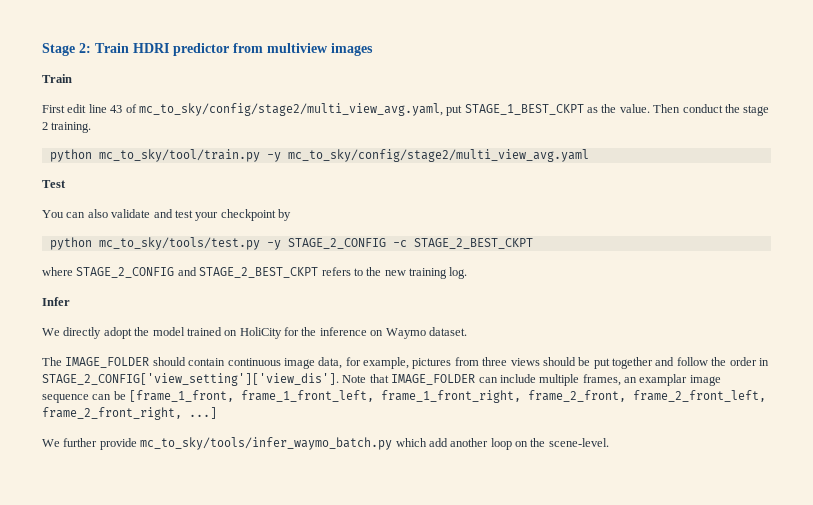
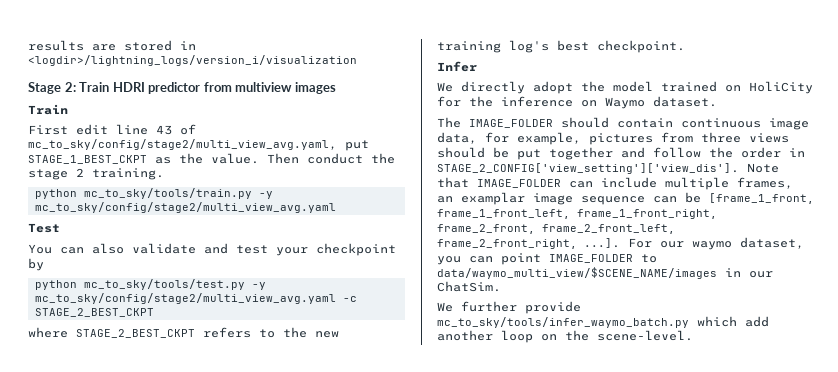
(42, 49) none -> [28,40,196,51] [28,55,357,66] results are stored in <logdir>/lightning_logs/version_i/visualization //
[98,149,260,162] mc_to_sky/tool/train.py -> [83,188,252,199] mc_to_sky/tools/train.py
[287,238,386,249] STAGE_2_CONFIG -> [34,293,336,304] mc_to_sky/config/stage2/multi_view_avg.yaml
[76,267,197,278] STAGE_2_CONFIG and -> (68, 332) none
[449,267,468,279] log. -> [509,40,685,53] log's best checkpoint.
[189,407,217,419] ...] -> [584,237,804,250] [437,253,657,265] [437,267,773,279] [437,281,501,292] ...]. For our waymo dataset, you can point IMAGE_FOLDER to data/waymo_multi_view/$SCENE_NAME/images in our ChatSim.

